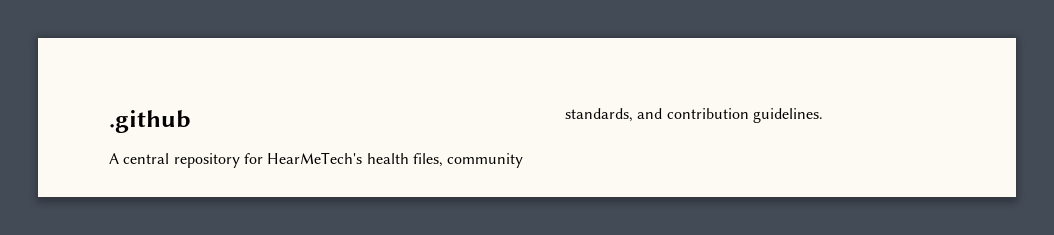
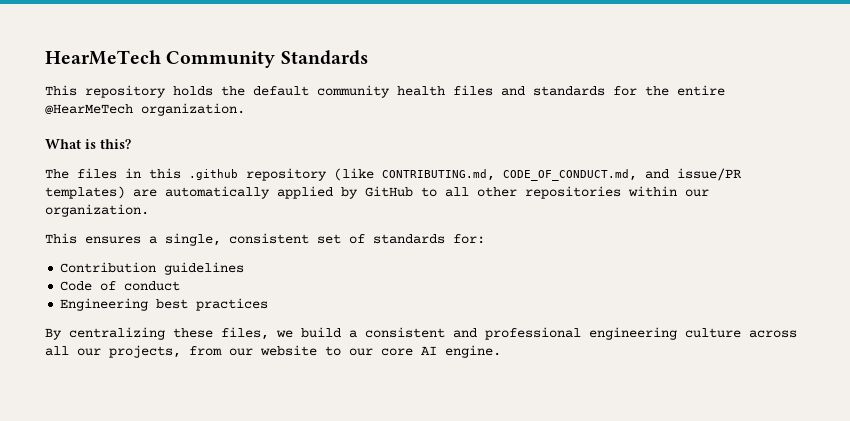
[109,110,191,133] [109,152,524,168] [565,108,823,123] .github // A central repository for HearMeTech's health files, community standards, and contribution guidelines. -> [45,50,368,68] [45,85,725,98] [45,103,245,116] [45,139,131,149] [45,168,742,181] [45,186,709,199] [45,204,149,217] [45,233,485,246] [60,262,245,275] [60,281,181,291] [60,298,269,311] [45,327,797,340] [45,345,501,358] HearMeTech Community Standards // This repository holds the default community health files and standards for the entire @HearMeTech organization. // What is this? // The files in this .github repository (like CONTRIBUTING.md, CODE_OF_CONDUCT.md, and issue/PR templates) are automatically applied by GitHub to all other repositories within our organization. // This ensures a single, consistent set of standards for: // Contribution guidelines // Code of conduct // Engineering best practices // By centralizing these files, we build a consistent and professional engineering culture across all our projects, from our website to our core AI engine.

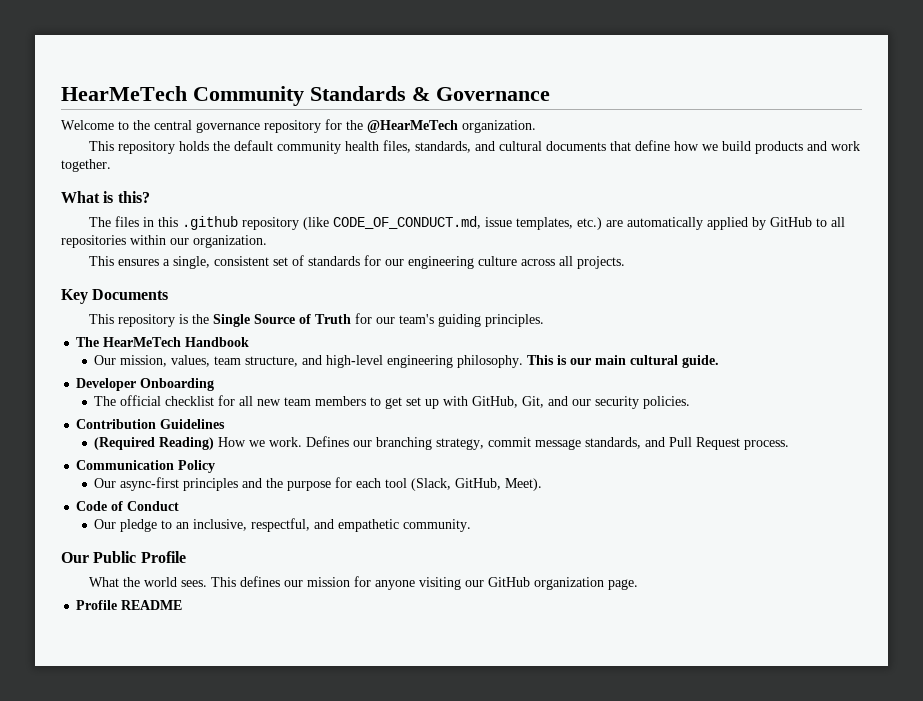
(368, 57) none -> [412,87,550,101] [61,119,536,133] & Governance // Welcome to the central governance repository for the @HearMeTech organization.
[453,85,725,96] [45,103,245,116] files and standards for the entire @HearMeTech organization. -> [383,140,861,154] [61,159,111,172] files, standards, and cultural documents that define how we build products and work together.
[382,168,742,181] [45,186,125,199] CONTRIBUTING.md, CODE_OF_CONDUCT.md, and issue/PR templates) -> [333,216,603,230] CODE_OF_CONDUCT.md, issue templates, etc.)
[477,187,517,197] other -> (846, 222) none
[453,234,485,244] [60,262,245,275] [60,281,181,291] [60,298,269,311] [45,327,797,340] [45,345,501,358] for: // Contribution guidelines // Code of conduct // Engineering best practices // By centralizing these files, we build a consistent and professional engineering culture across all our projects, from our website to our core AI engine. -> [364,255,626,269] [61,289,169,304] [89,313,545,327] [76,337,250,347] [94,355,720,368] [76,378,215,391] [94,395,691,409] [76,419,226,429] [94,436,790,450] [76,460,216,473] [94,477,543,491] [76,501,180,511] [94,518,472,532] [61,551,186,563] [89,576,639,590] [76,600,183,610] for our engineering culture across all projects. // Key Documents // This repository is the Single Source of Truth for our team's guiding principles. // The HearMeTech Handbook // Our mission, values, team structure, and high-level engineering philosophy. This is our main cultural guide. // Developer Onboarding // The official checklist for all new team members to get set up with GitHub, Git, and our security policies. // Contribution Guidelines // (Required Reading) How we work. Defines our branching strategy, commit message standards, and Pull Request process. // Communication Policy // Our async-first principles and the purpose for each tool (Slack, GitHub, Meet). // Code of Conduct // Our pledge to an inclusive, respectful, and empathetic community. // Our Public Profile // What the world sees. This defines our mission for anyone visiting our GitHub organization page. // Profile README

